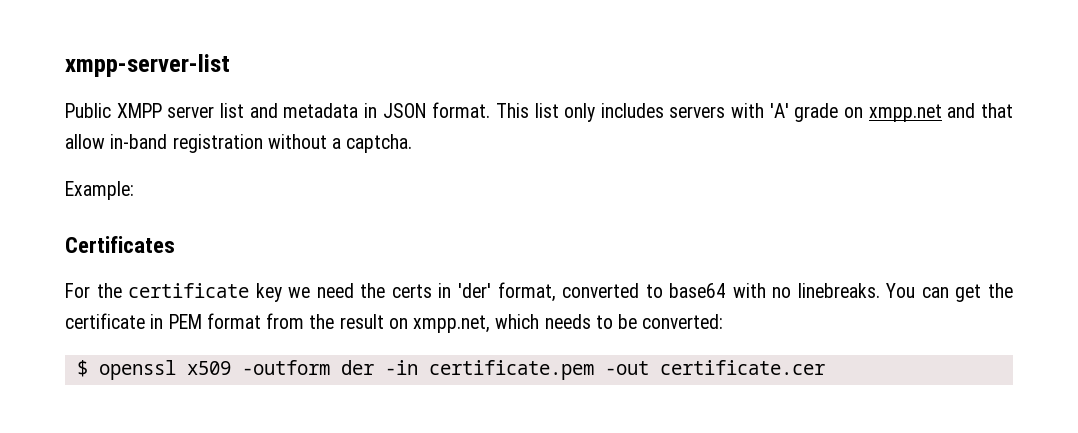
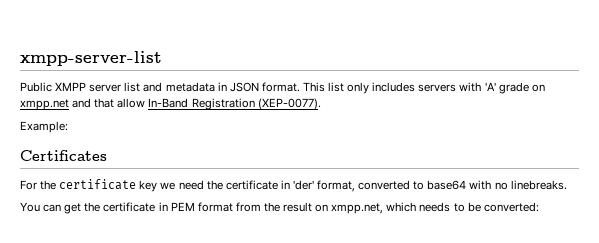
[110,134,413,153] in-band registration without a captcha. -> [148,98,321,110] In-Band Registration (XEP-0077).
[391,284,432,298] certs -> [225,180,278,190] certificate
(880, 290) none -> (567, 185) //
[76,360,825,380] // $ openssl x509 -outform der -in certificate.pem -out certificate.cer -> (539, 207) none

